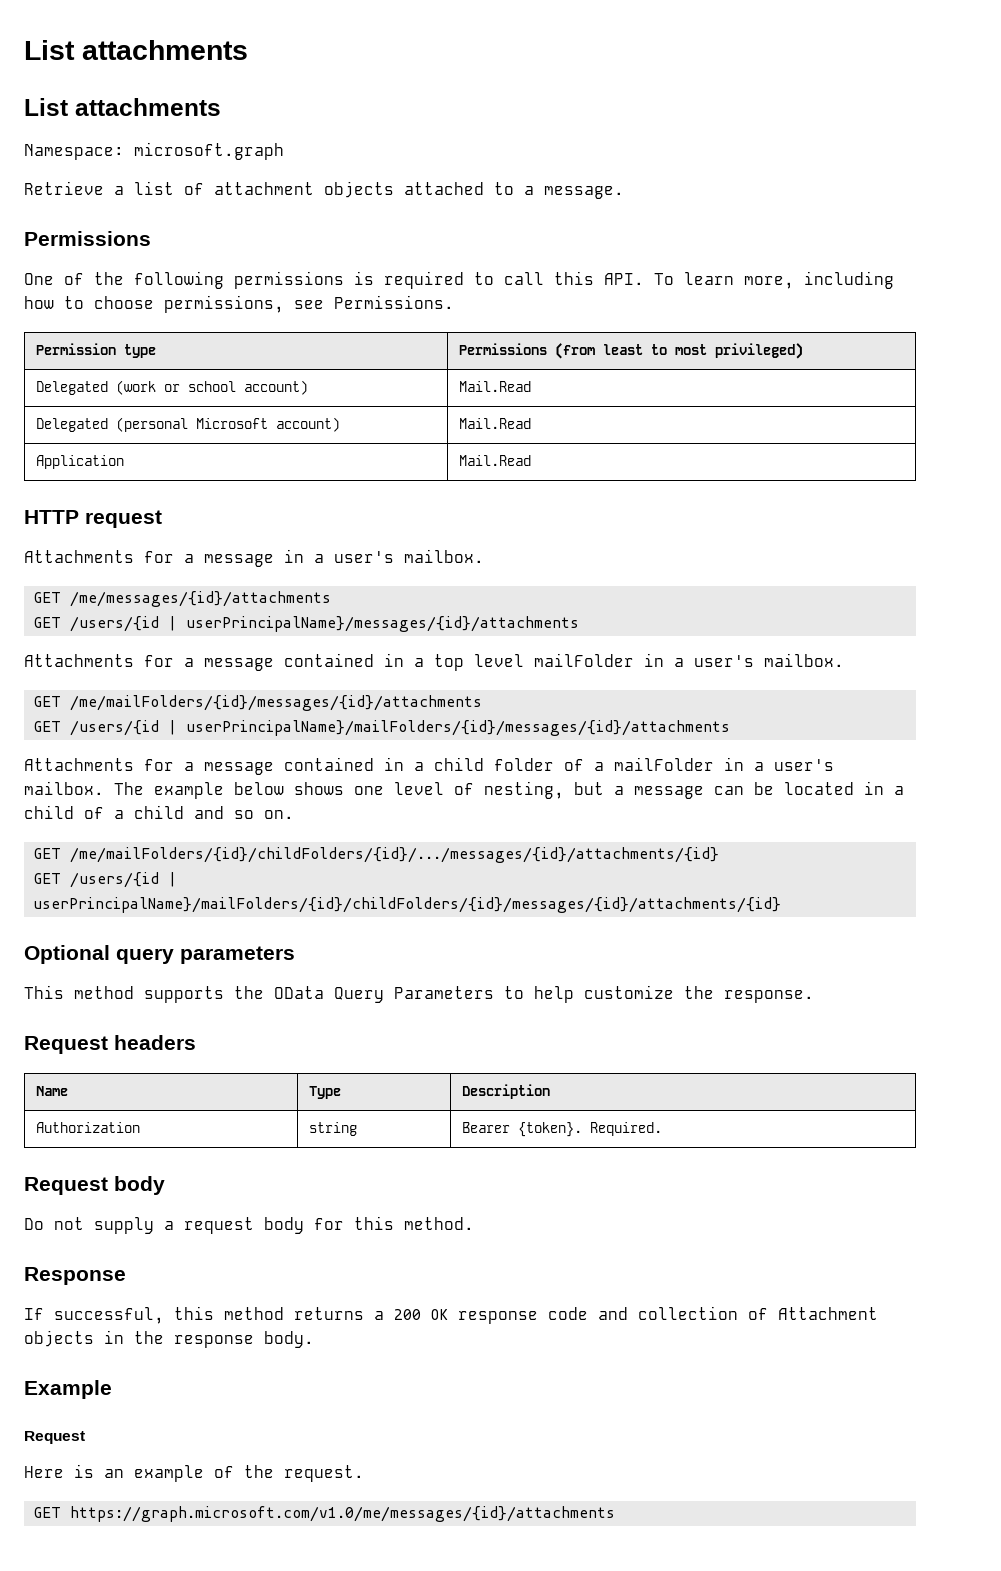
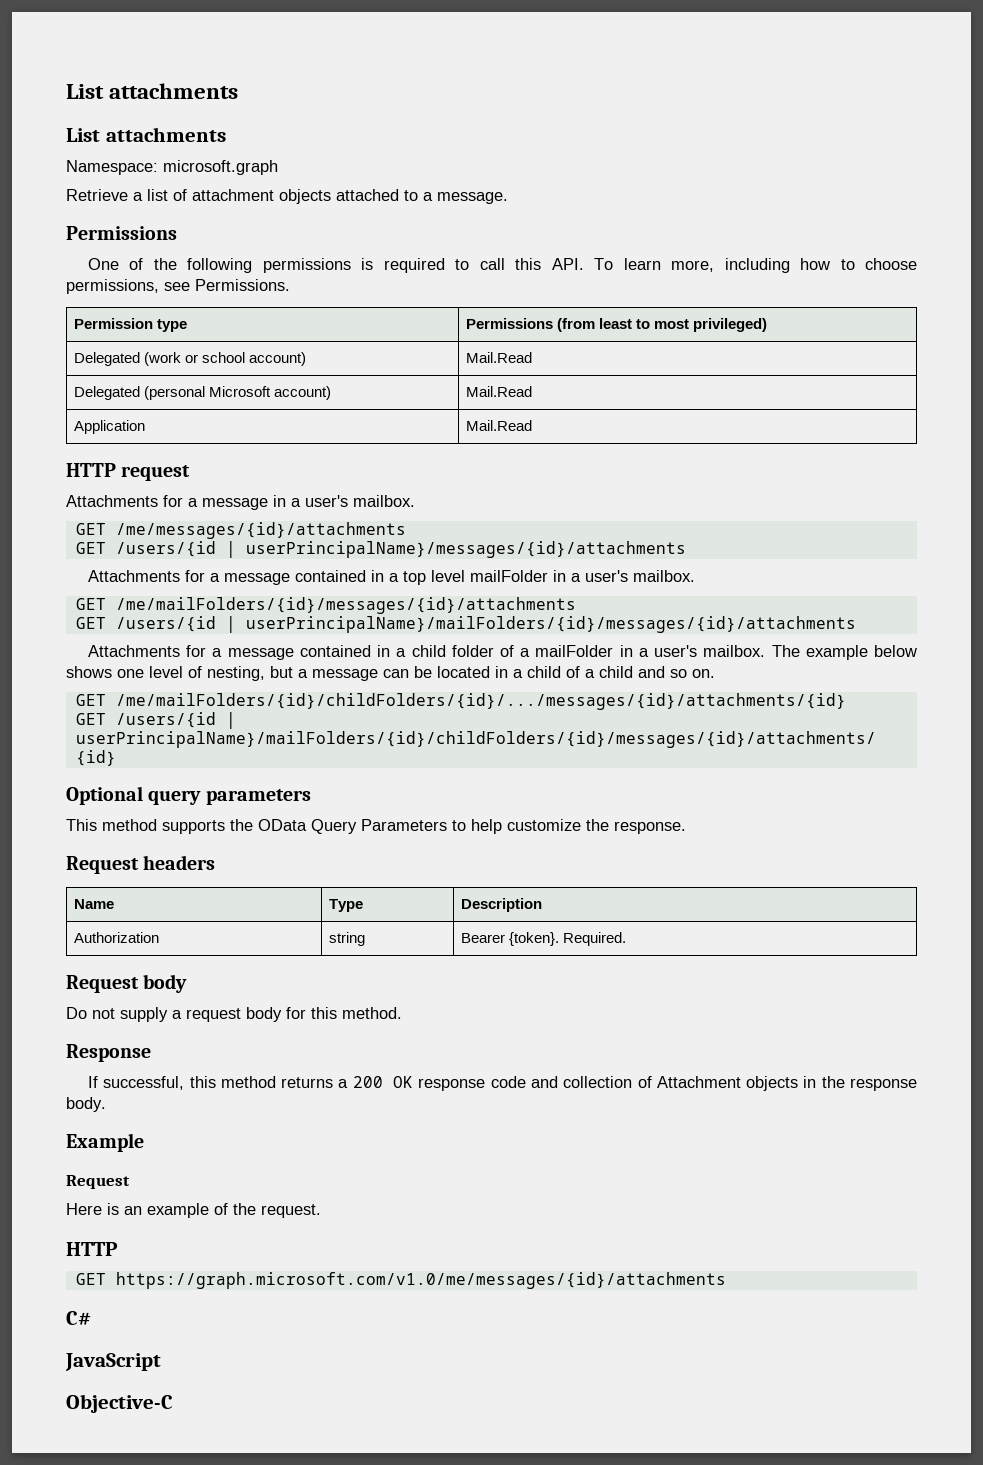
(364, 1473) none -> [66,1242,118,1256] // HTTP
(616, 1514) none -> [66,1311,91,1325] [65,1353,161,1371] [66,1394,173,1413] // C# // JavaScript // Objective-C

